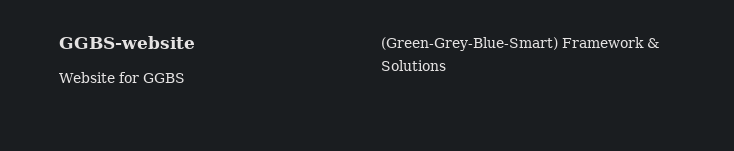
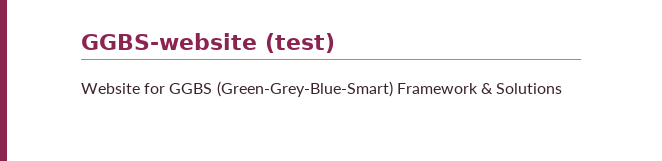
(195, 42) none -> [265,33,335,53] (test)

